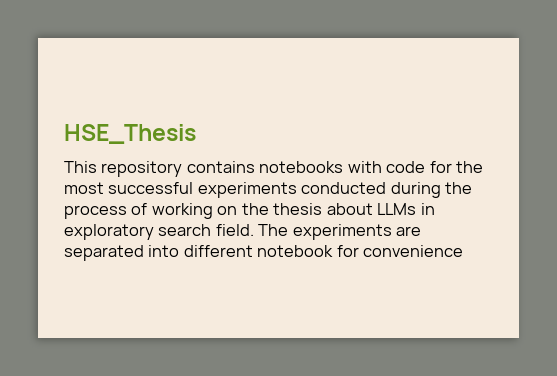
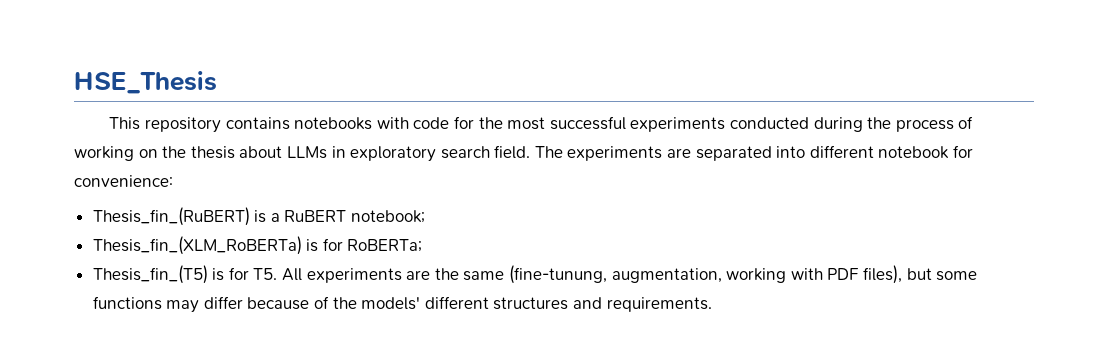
[363,245,464,257] convenience -> [74,175,173,187] [92,207,426,226] [92,236,423,255] [92,265,978,284] [92,296,712,313] convenience: // Thesis_fin_(RuBERT) is a RuBERT notebook; // Thesis_fin_(XLM_RoBERTa) is for RoBERTa; // Thesis_fin_(T5) is for T5. All experiments are the same (fine-tunung, augmentation, working with PDF files), but some functions may differ because of the models' different structures and requirements.

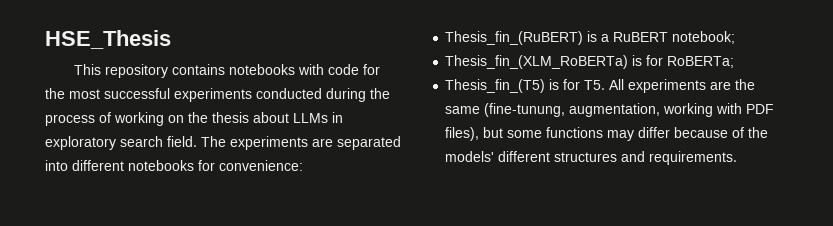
[878,146,950,159] notebook -> [128,160,194,171] notebooks

